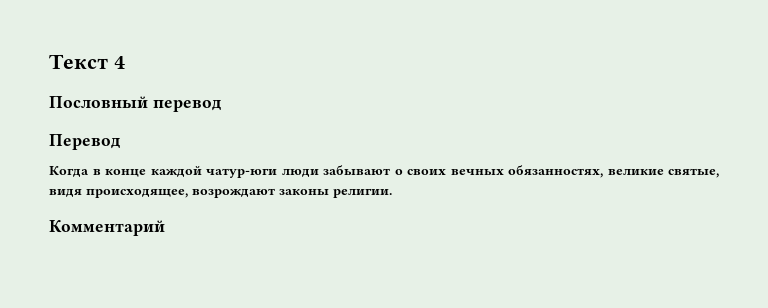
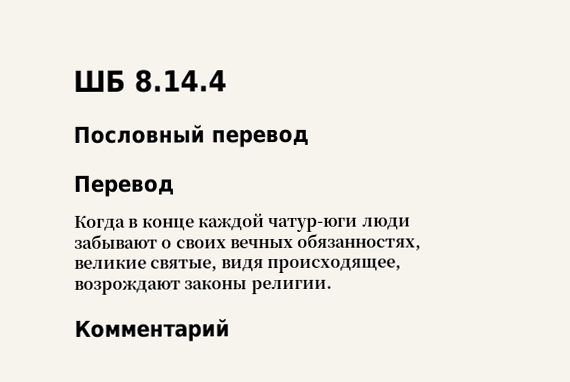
[49,54,125,69] Текст 4 -> [73,69,227,93] ШБ 8.14.4

